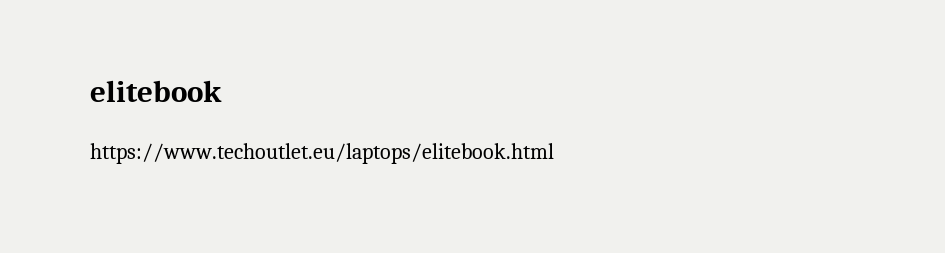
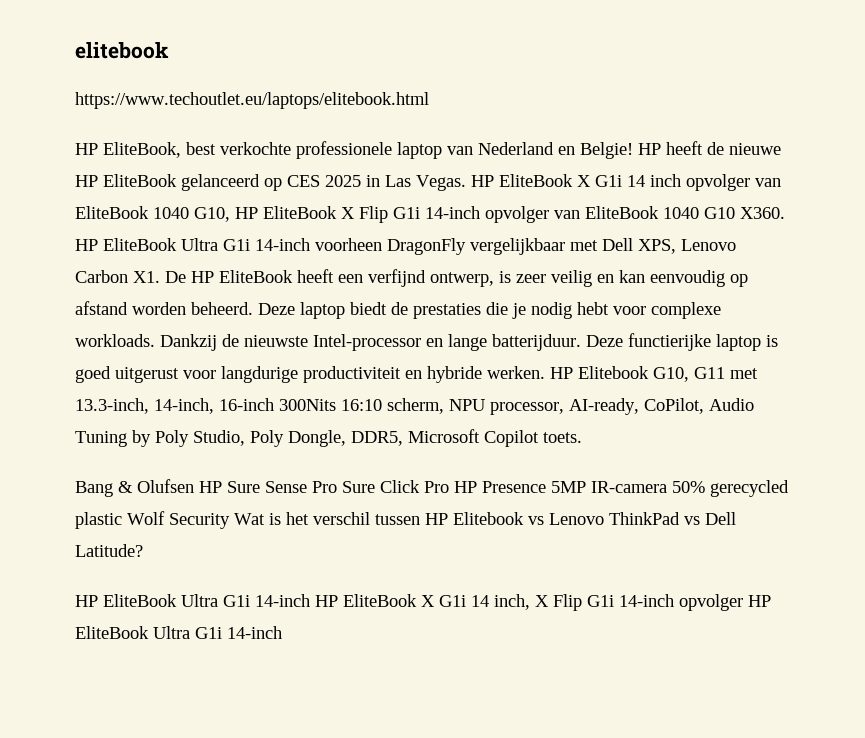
(554, 153) none -> [75,141,781,159] [75,174,781,191] [75,206,785,223] [75,238,736,255] [75,269,748,287] [75,301,721,319] [75,333,778,351] [75,366,758,383] [75,398,754,415] [75,429,582,447] [75,479,789,497] [75,511,736,529] [75,544,143,557] [75,594,771,611] [75,626,282,639] // HP EliteBook, best verkochte professionele laptop van Nederland en Belgie! HP heeft de nieuwe HP EliteBook gelanceerd op CES 2025 in Las Vegas. HP EliteBook X G1i 14 inch opvolger van EliteBook 1040 G10, HP EliteBook X Flip G1i 14-inch opvolger van EliteBook 1040 G10 X360. HP EliteBook Ultra G1i 14-inch voorheen DragonFly vergelijkbaar met Dell XPS, Lenovo Carbon X1. De HP EliteBook heeft een verfijnd ontwerp, is zeer veilig en kan eenvoudig op afstand worden beheerd. Deze laptop biedt de prestaties die je nodig hebt voor complexe workloads. Dankzij de nieuwste Intel-processor en lange batterijduur. Deze functierijke laptop is goed uitgerust voor langdurige productiviteit en hybride werken. HP Elitebook G10, G11 met 13.3-inch, 14-inch, 16-inch 300Nits 16:10 scherm, NPU processor, AI-ready, CoPilot, Audio Tuning by Poly Studio, Poly Dongle, DDR5, Microsoft Copilot toets. // Bang & Olufsen HP Sure Sense Pro Sure Click Pro HP Presence 5MP IR-camera 50% gerecycled plastic Wolf Security Wat is het verschil tussen HP Elitebook vs Lenovo ThinkPad vs Dell Latitude? // HP EliteBook Ultra G1i 14-inch HP EliteBook X G1i 14 inch, X Flip G1i 14-inch opvolger HP EliteBook Ultra G1i 14-inch

